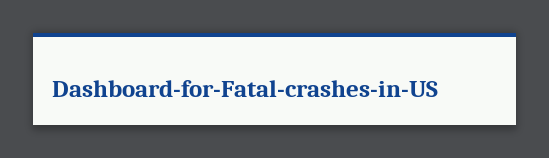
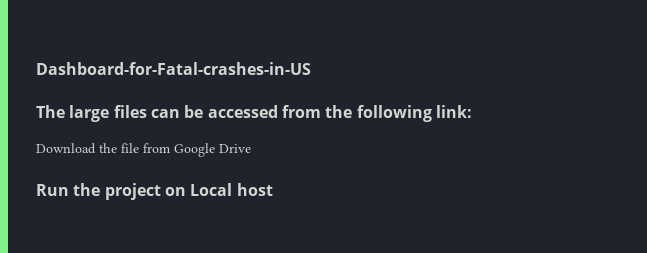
(438, 88) none -> [36,105,472,122] [36,143,251,157] [36,183,273,200] // The large files can be accessed from the following link: // Download the file from Google Drive // Run the project on Local host

